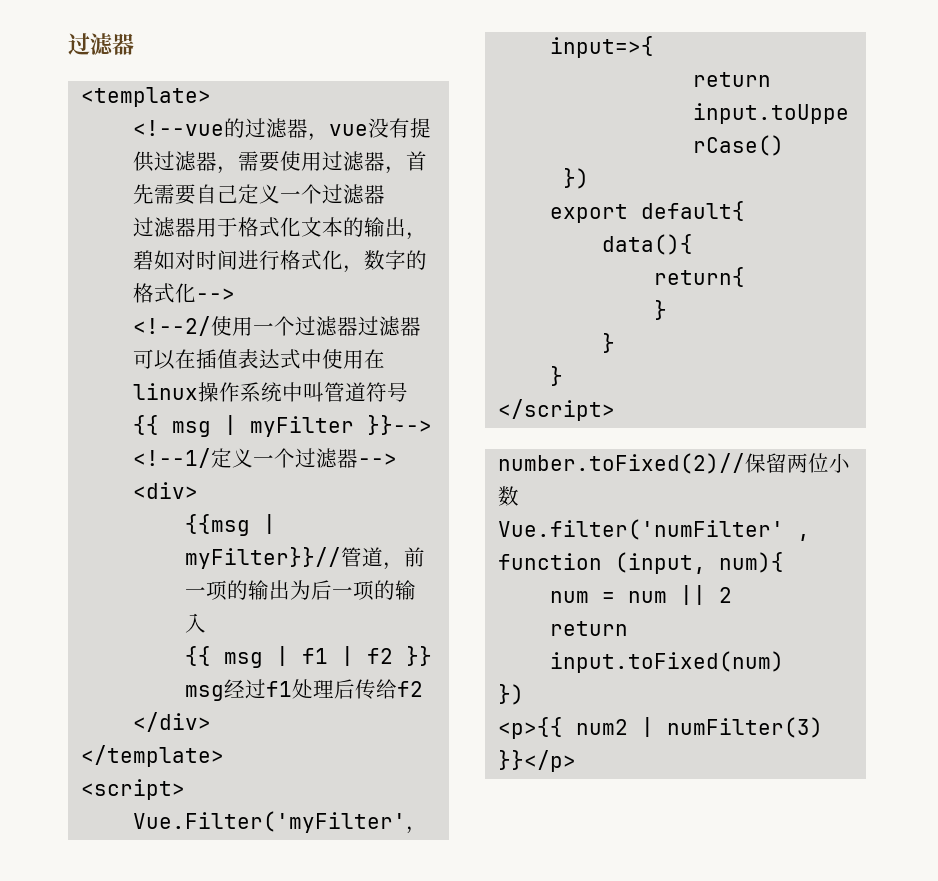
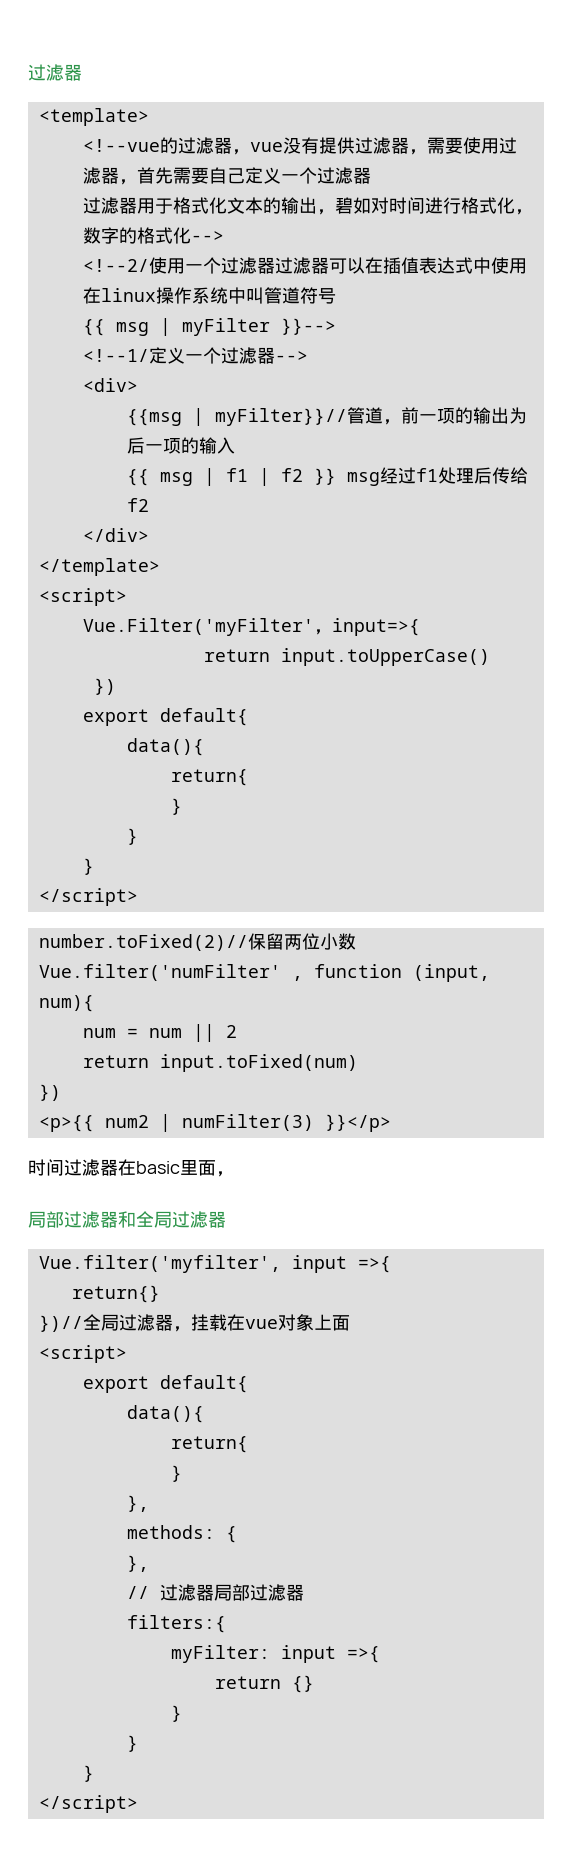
(577, 761) none -> [28,1159,234,1177] [28,1211,226,1228] [38,1255,391,1273] [71,1285,160,1303] [38,1314,350,1332] [38,1345,127,1363] [82,1375,248,1393] [126,1405,204,1423] [170,1436,248,1453] [170,1465,182,1482] [126,1495,149,1512] [126,1525,237,1543] [126,1555,149,1572] [126,1584,304,1601] [126,1615,226,1633] [170,1645,380,1663] [214,1675,314,1693] [170,1705,182,1722] [126,1735,138,1752] [82,1765,94,1782] [38,1795,138,1813] // 时间过滤器在basic里面， // 局部过滤器和全局过滤器 // Vue.filter('myfilter', input =>{ // return{} // })//全局过滤器，挂载在vue对象上面 // <script> // export default{ // data(){ // return{ // } // }, // methods: { // }, // // 过滤器局部过滤器 // filters:{ // myFilter: input =>{ // return {} // } // } // } // </script>

